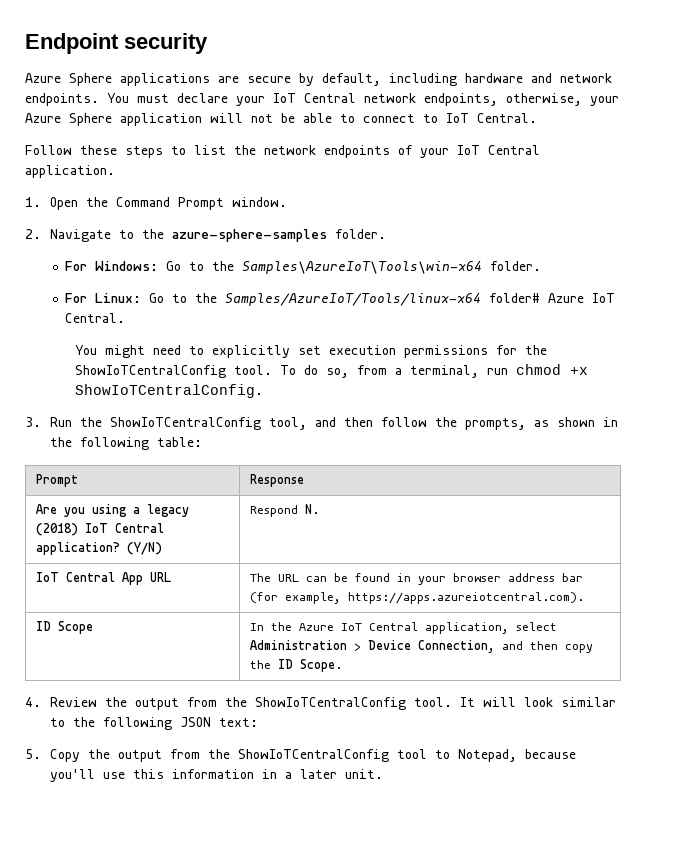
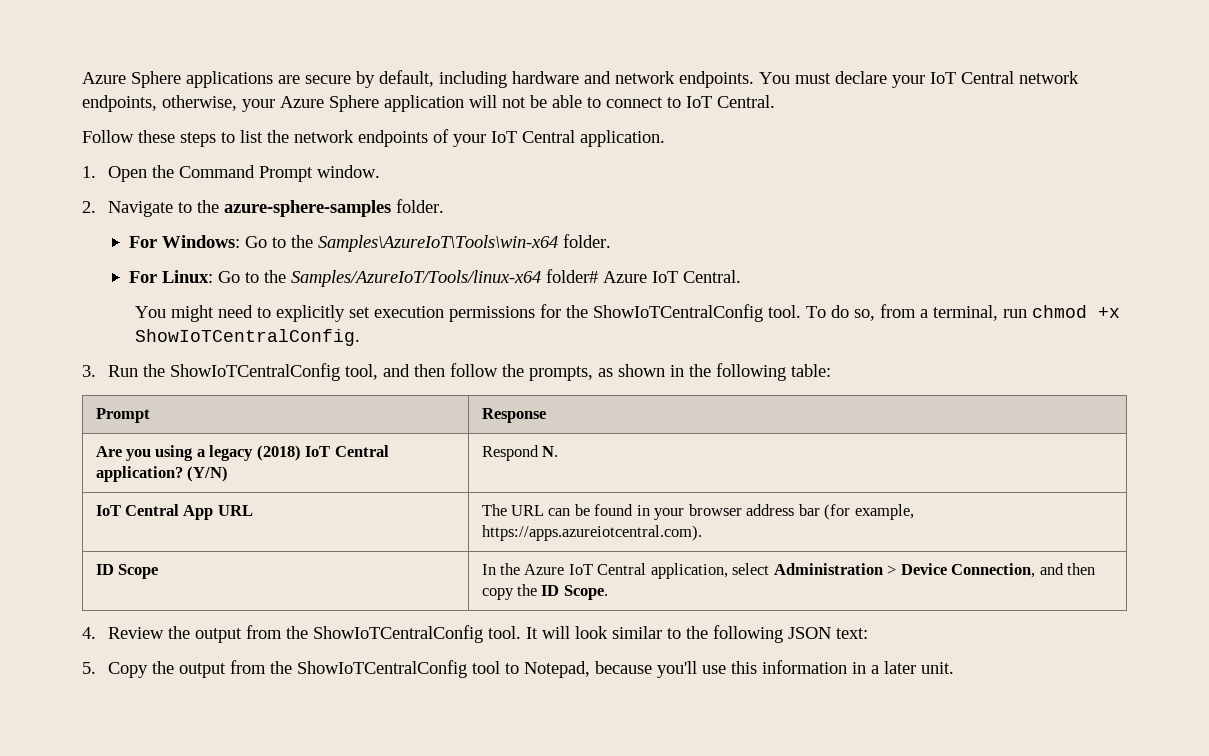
[25,33,208,54] Endpoint security // -> (82, 78) none

